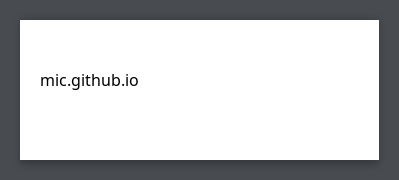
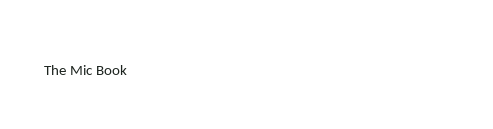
[40,74,139,90] mic.github.io -> [44,65,127,75] The Mic Book

